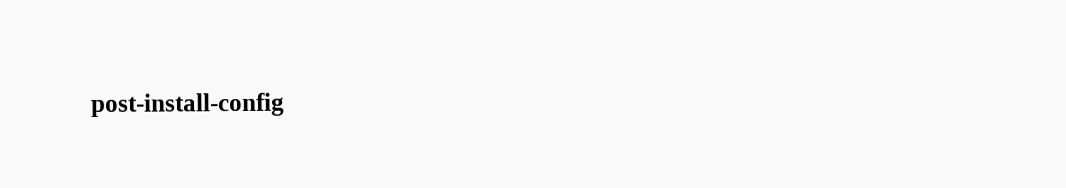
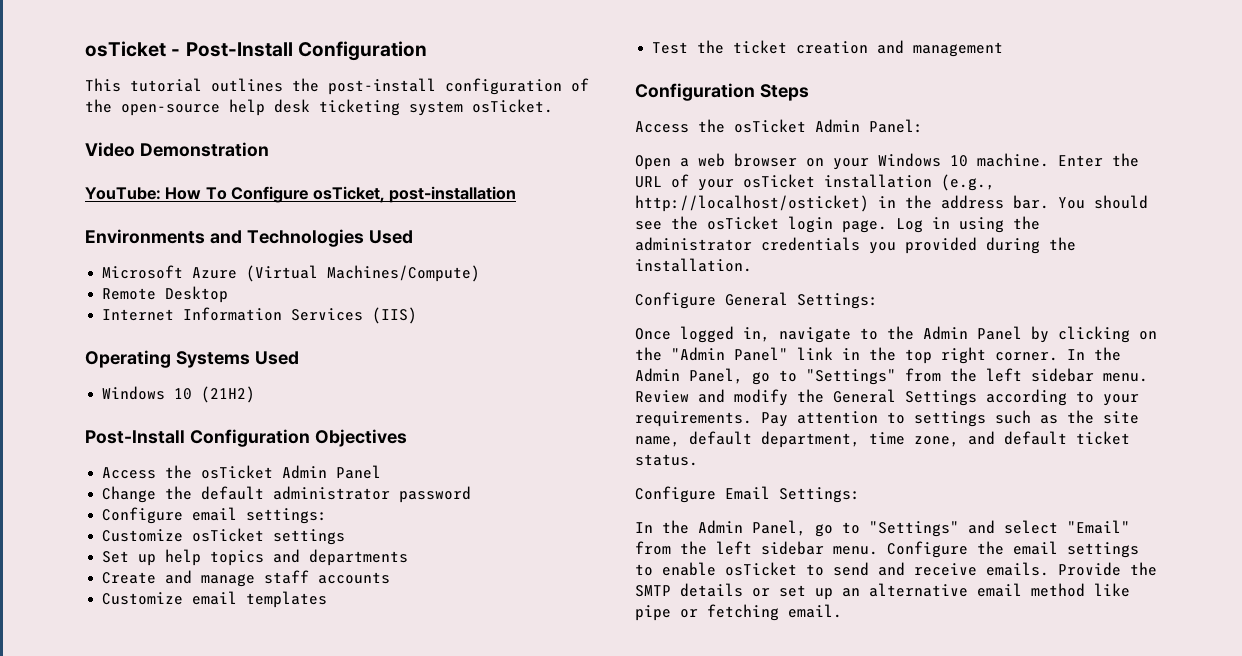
[90,92,285,118] post-install-config -> [85,41,427,61] [85,78,589,95] [85,99,553,116] [85,142,269,157] [85,186,517,203] [85,229,413,247] [102,265,481,282] [102,286,229,303] [102,307,418,324] [85,350,299,368] [102,386,256,403] [85,429,407,447] [102,465,382,479] [102,486,472,503] [102,507,328,524] [102,528,346,545] [102,549,409,566] [102,570,391,587] [102,591,328,608] [652,40,1004,57] [635,83,809,101] [635,119,923,133] [635,153,1139,170] [635,174,995,191] [635,195,1148,212] [635,216,1040,233] [635,237,1076,254] [635,258,752,272] [635,292,878,309] [635,326,1157,343] [635,347,1121,364] [635,368,1148,385] [635,389,1139,406] [635,410,1139,427] [635,431,1130,448] [635,454,698,466] [635,486,860,503] [635,520,1130,537] [635,541,1139,558] [635,562,1157,576] [635,583,1130,600] [635,604,842,621] osTicket - Post-Install Configuration // This tutorial outlines the post-install configuration of the open-source help desk ticketing system osTicket. // Video Demonstration // YouTube: How To Configure osTicket, post-installation // Environments and Technologies Used // Microsoft Azure (Virtual Machines/Compute) // Remote Desktop // Internet Information Services (IIS) // Operating Systems Used // Windows 10 (21H2) // Post-Install Configuration Objectives // Access the osTicket Admin Panel // Change the default administrator password // Configure email settings: // Customize osTicket settings // Set up help topics and departments // Create and manage staff accounts // Customize email templates // Test the ticket creation and management // Configuration Steps // Access the osTicket Admin Panel: // Open a web browser on your Windows 10 machine. Enter the URL of your osTicket installation (e.g., http://localhost/osticket) in the address bar. You should see the osTicket login page. Log in using the administrator credentials you provided during the installation. // Configure General Settings: // Once logged in, navigate to the Admin Panel by clicking on the "Admin Panel" link in the top right corner. In the Admin Panel, go to "Settings" from the left sidebar menu. Review and modify the General Settings according to your requirements. Pay attention to settings such as the site name, default department, time zone, and default ticket status. // Configure Email Settings: // In the Admin Panel, go to "Settings" and select "Email" from the left sidebar menu. Configure the email settings to enable osTicket to send and receive emails. Provide the SMTP details or set up an alternative email method like pipe or fetching email.

